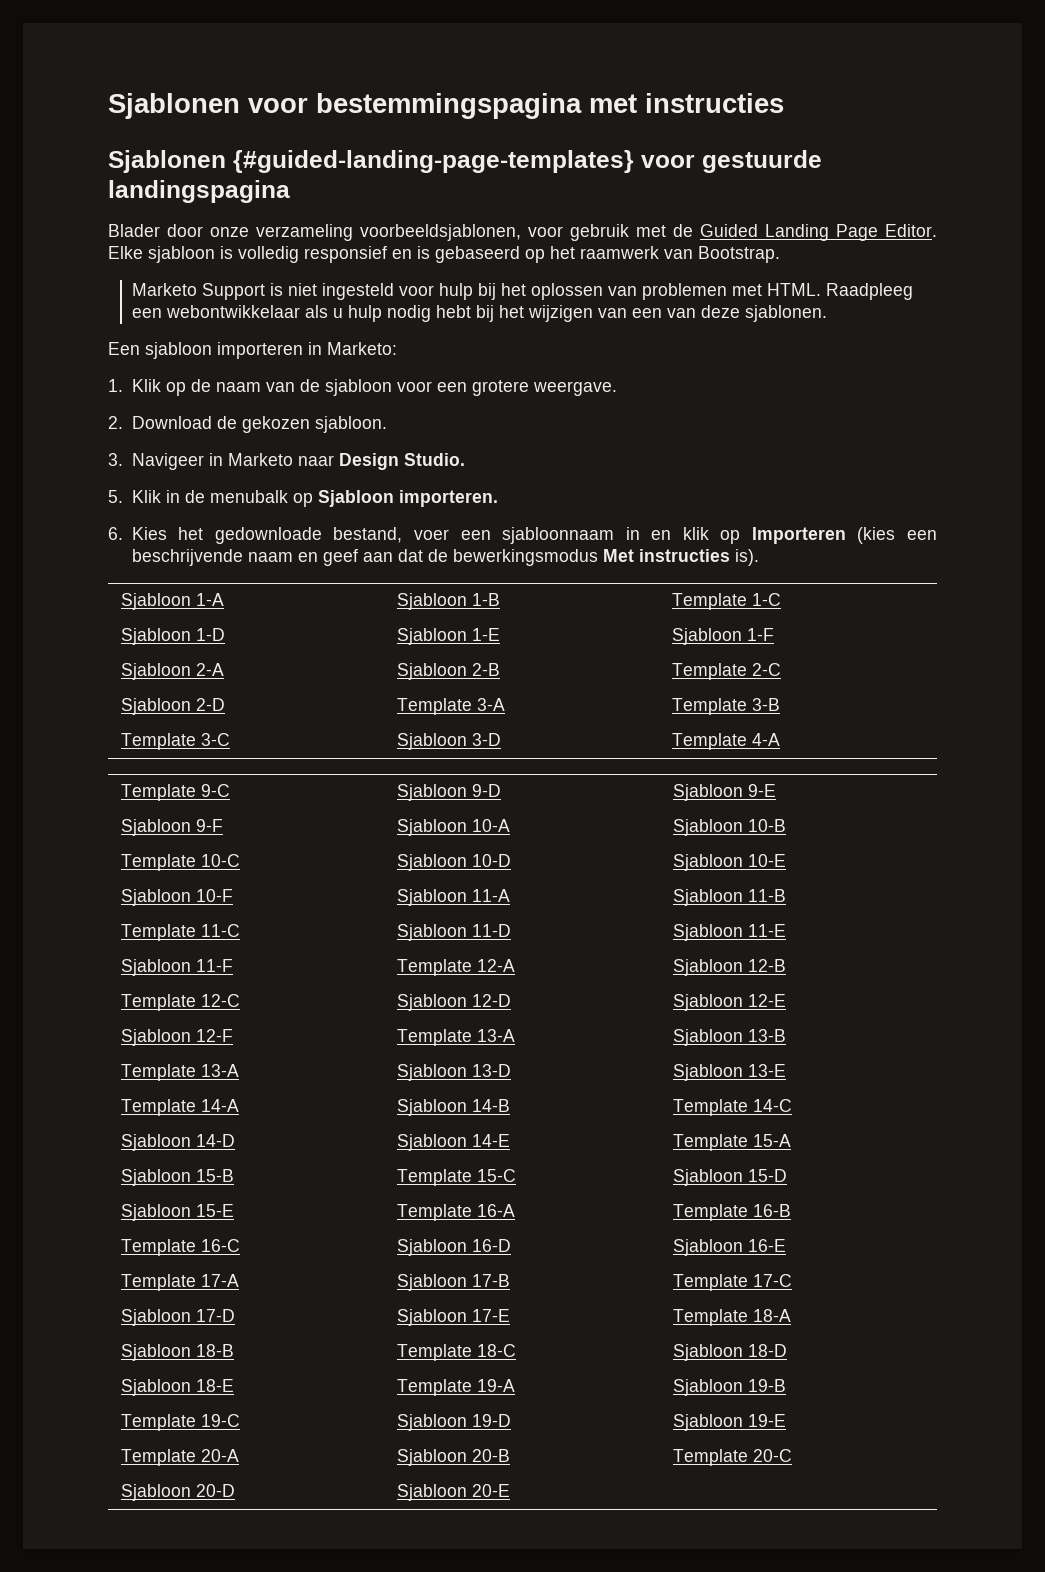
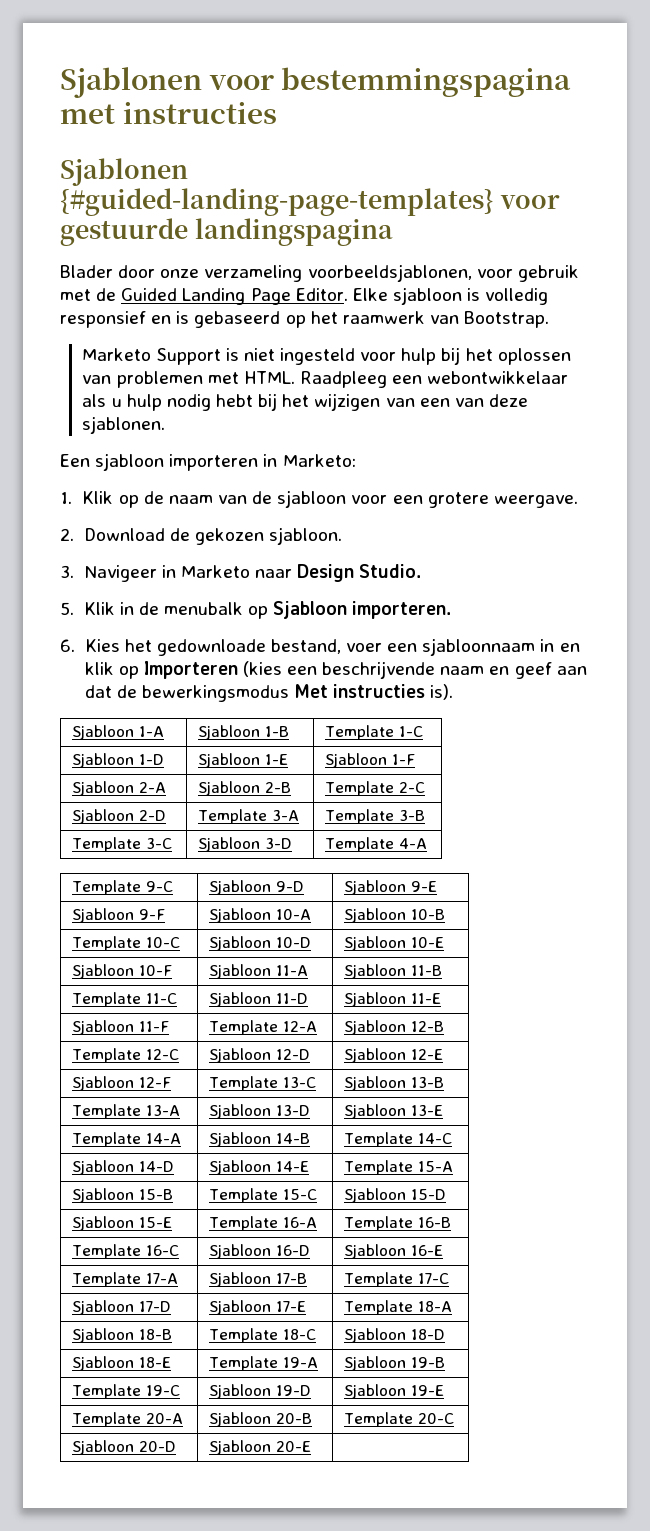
[476,1029,515,1042] 13-A -> [283,1077,317,1088] 13-C

